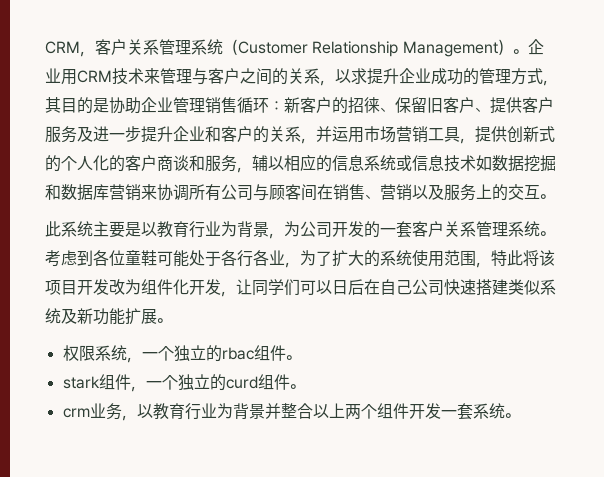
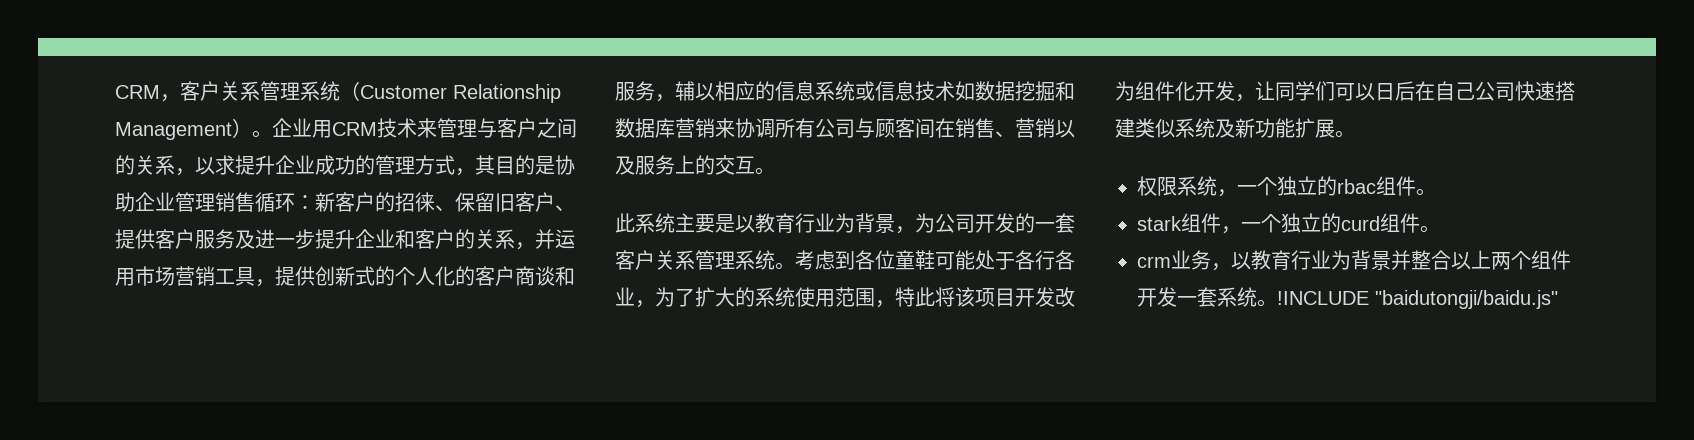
(520, 415) none -> [1277,290,1558,309] !INCLUDE "baidutongji/baidu.js"

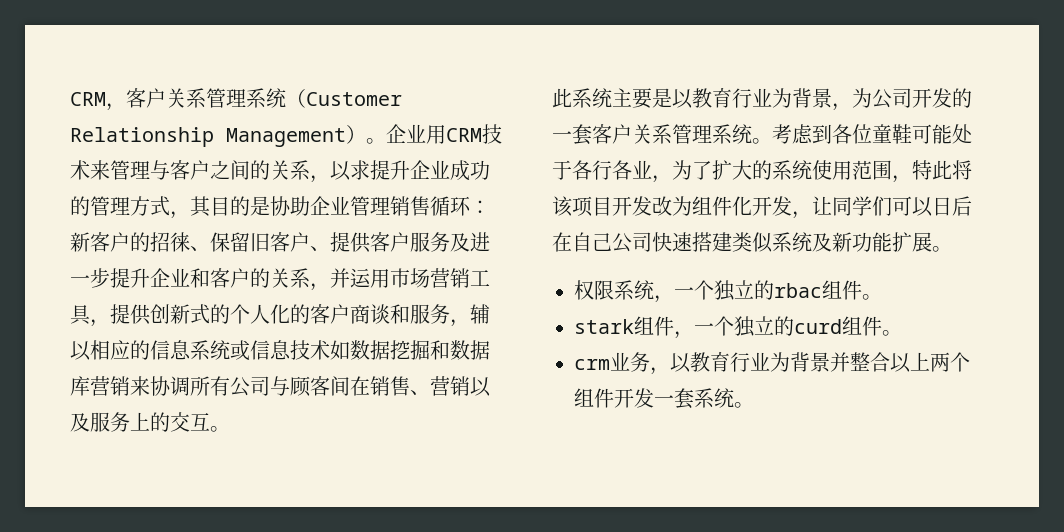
[1277,290,1558,309] !INCLUDE "baidutongji/baidu.js" -> (754, 405) none

